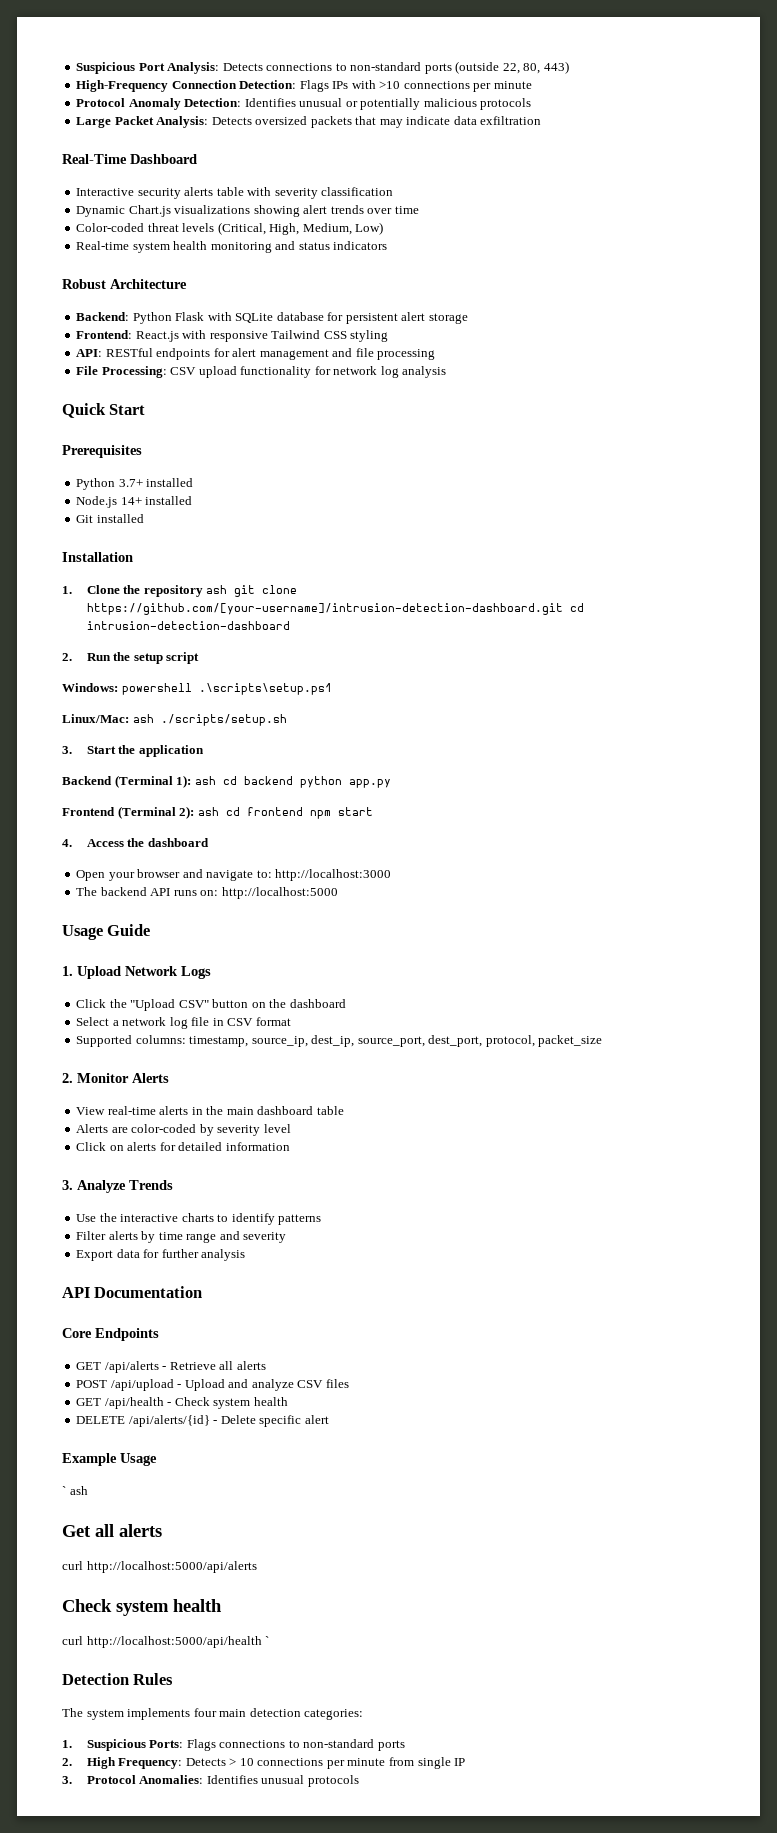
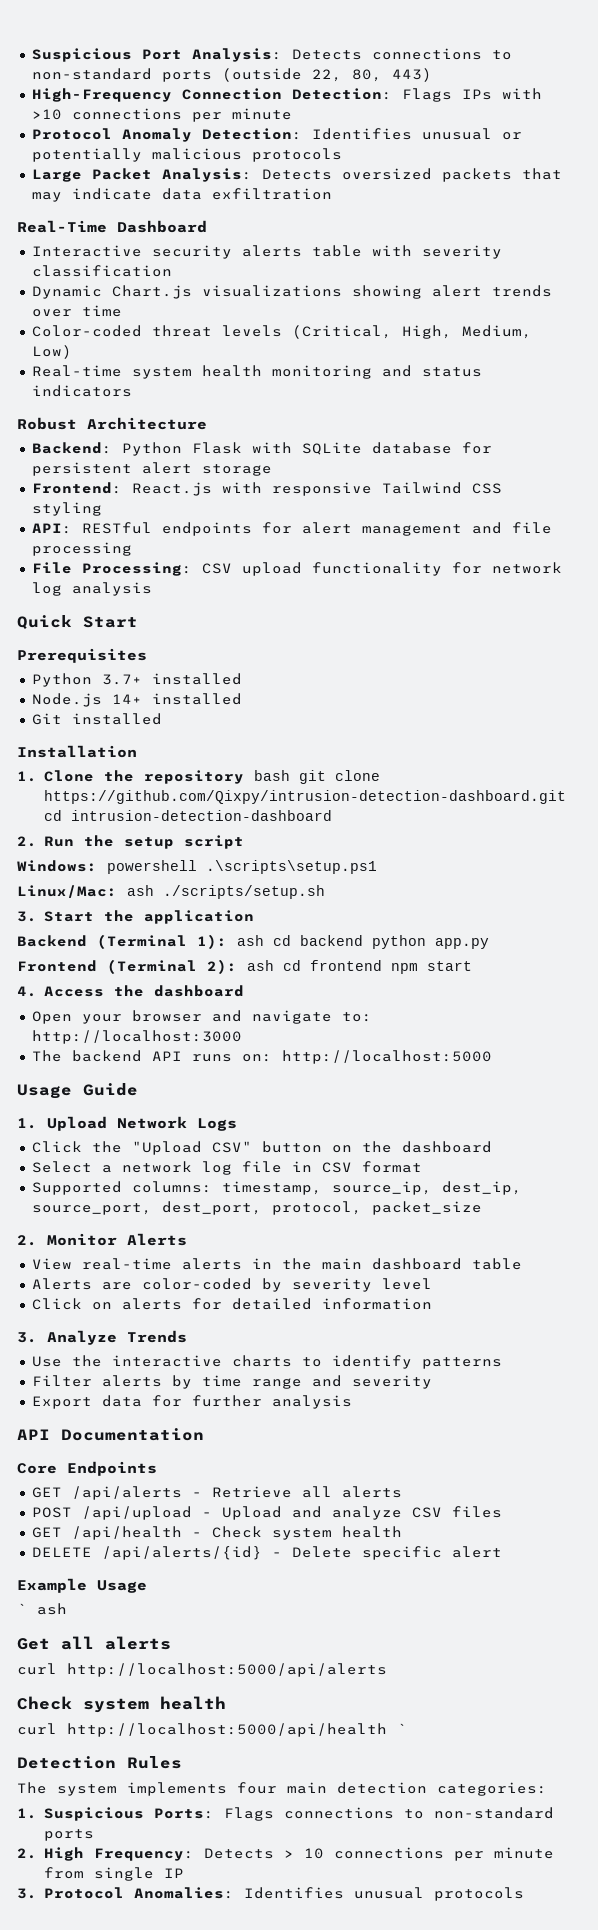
[206,585,228,594] ash -> [253,770,290,781] bash
[86,603,563,615] https://github.com/[your-username]/intrusion-detection-dashboard.git -> [43,790,566,804] https://github.com/Qixpy/intrusion-detection-dashboard.git

